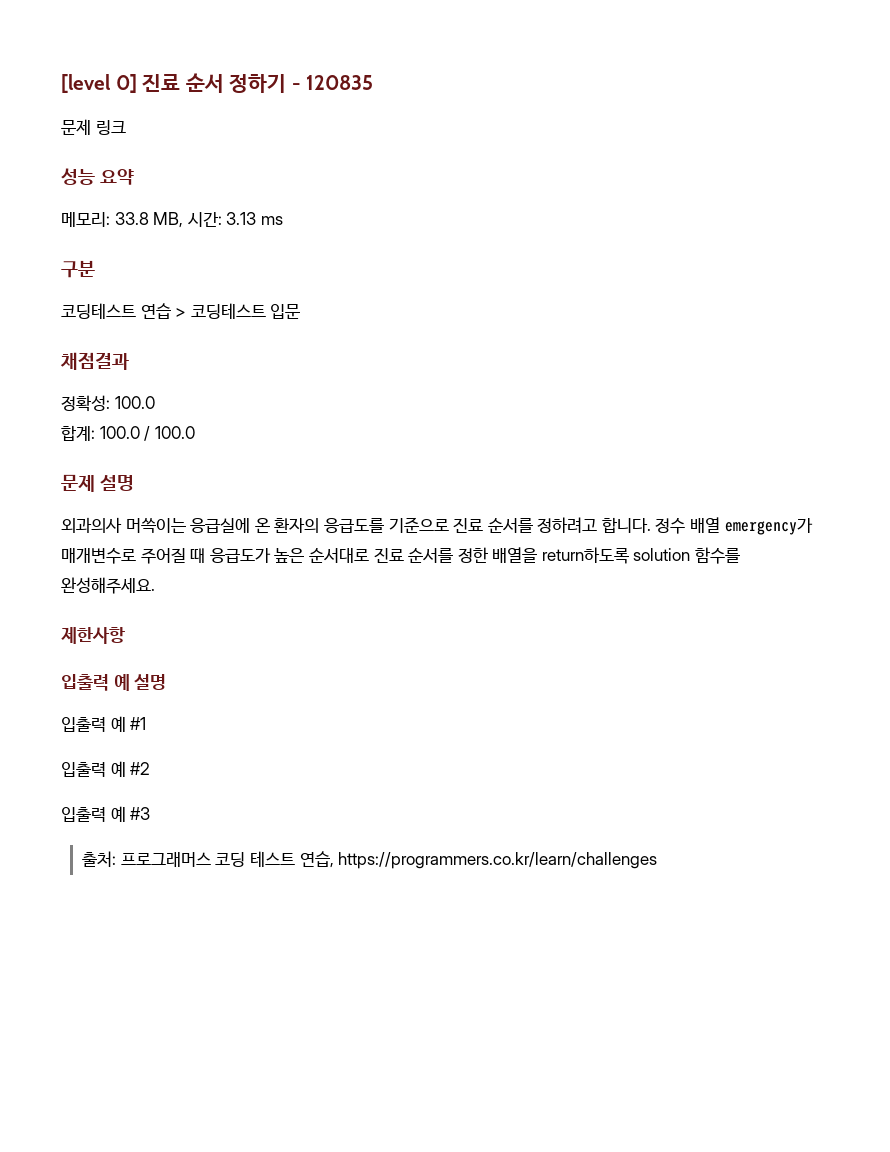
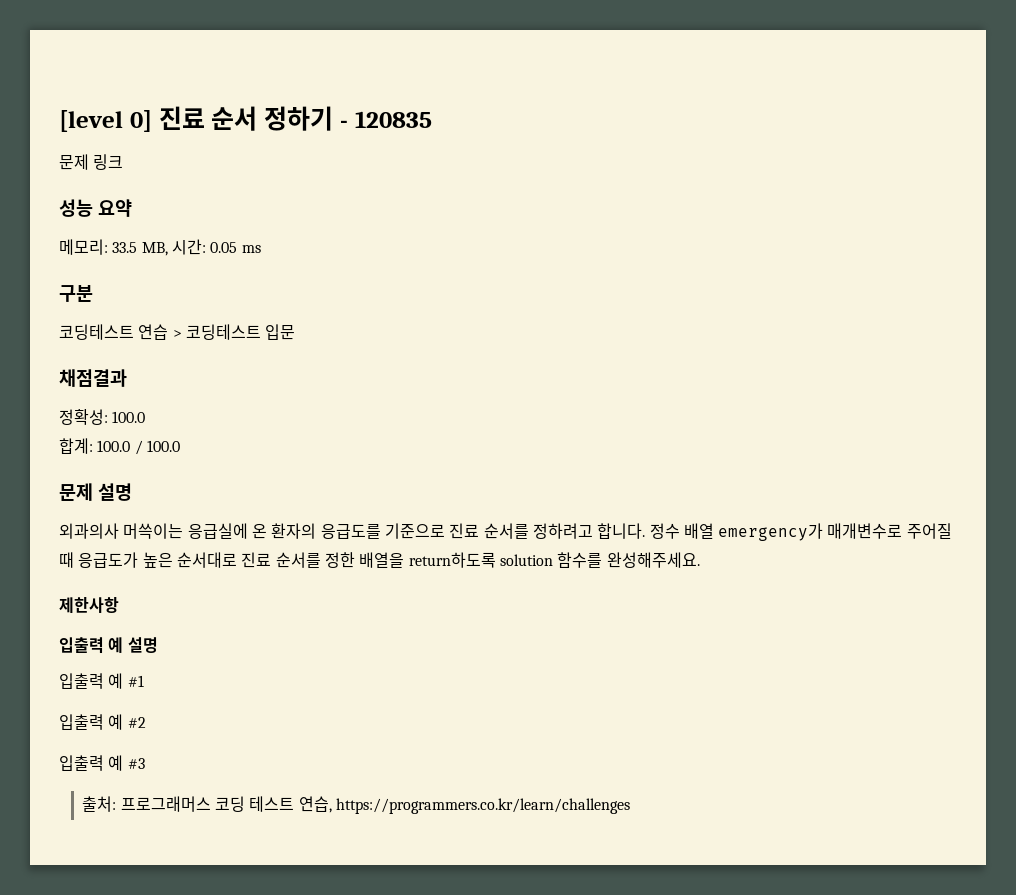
[114,212,149,225] 33.8 -> [112,242,138,253] 33.5
[226,212,257,225] 3.13 -> [210,242,238,253] 0.05

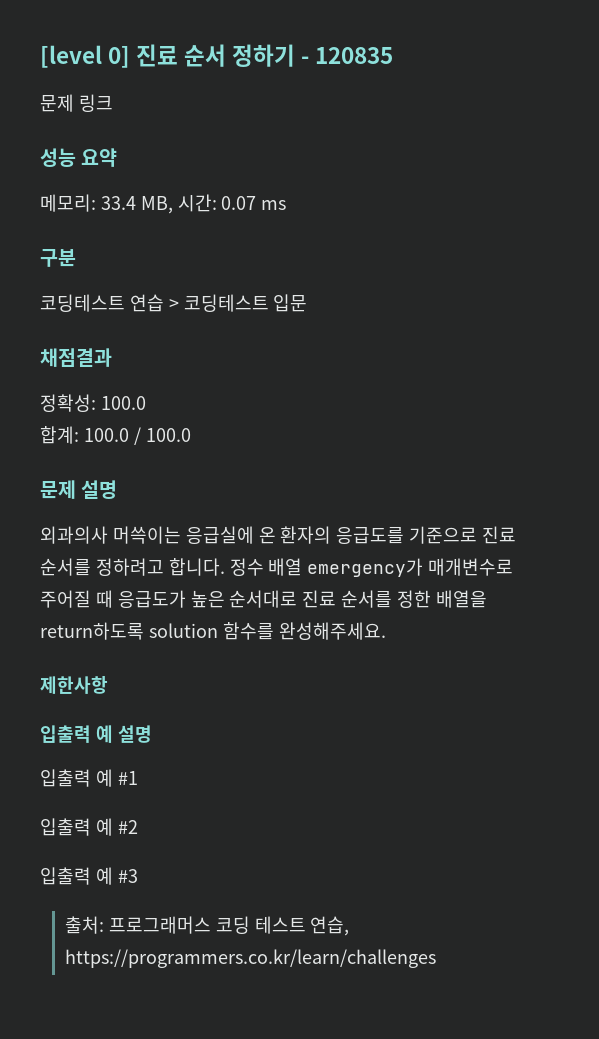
[112,242,138,253] 33.5 -> [100,196,136,210] 33.4
[210,242,238,253] 0.05 -> [221,196,257,210] 0.07

